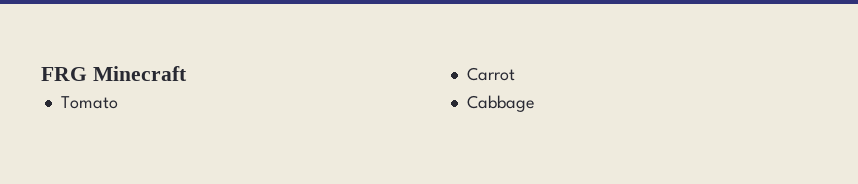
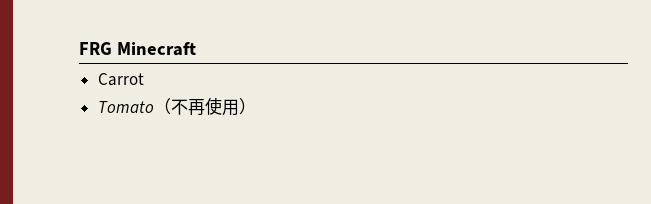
[60,96,118,109] // Tomato -> (196, 49) none
[466,95,535,112] Cabbage -> [97,97,256,116] Tomato（不再使用）

